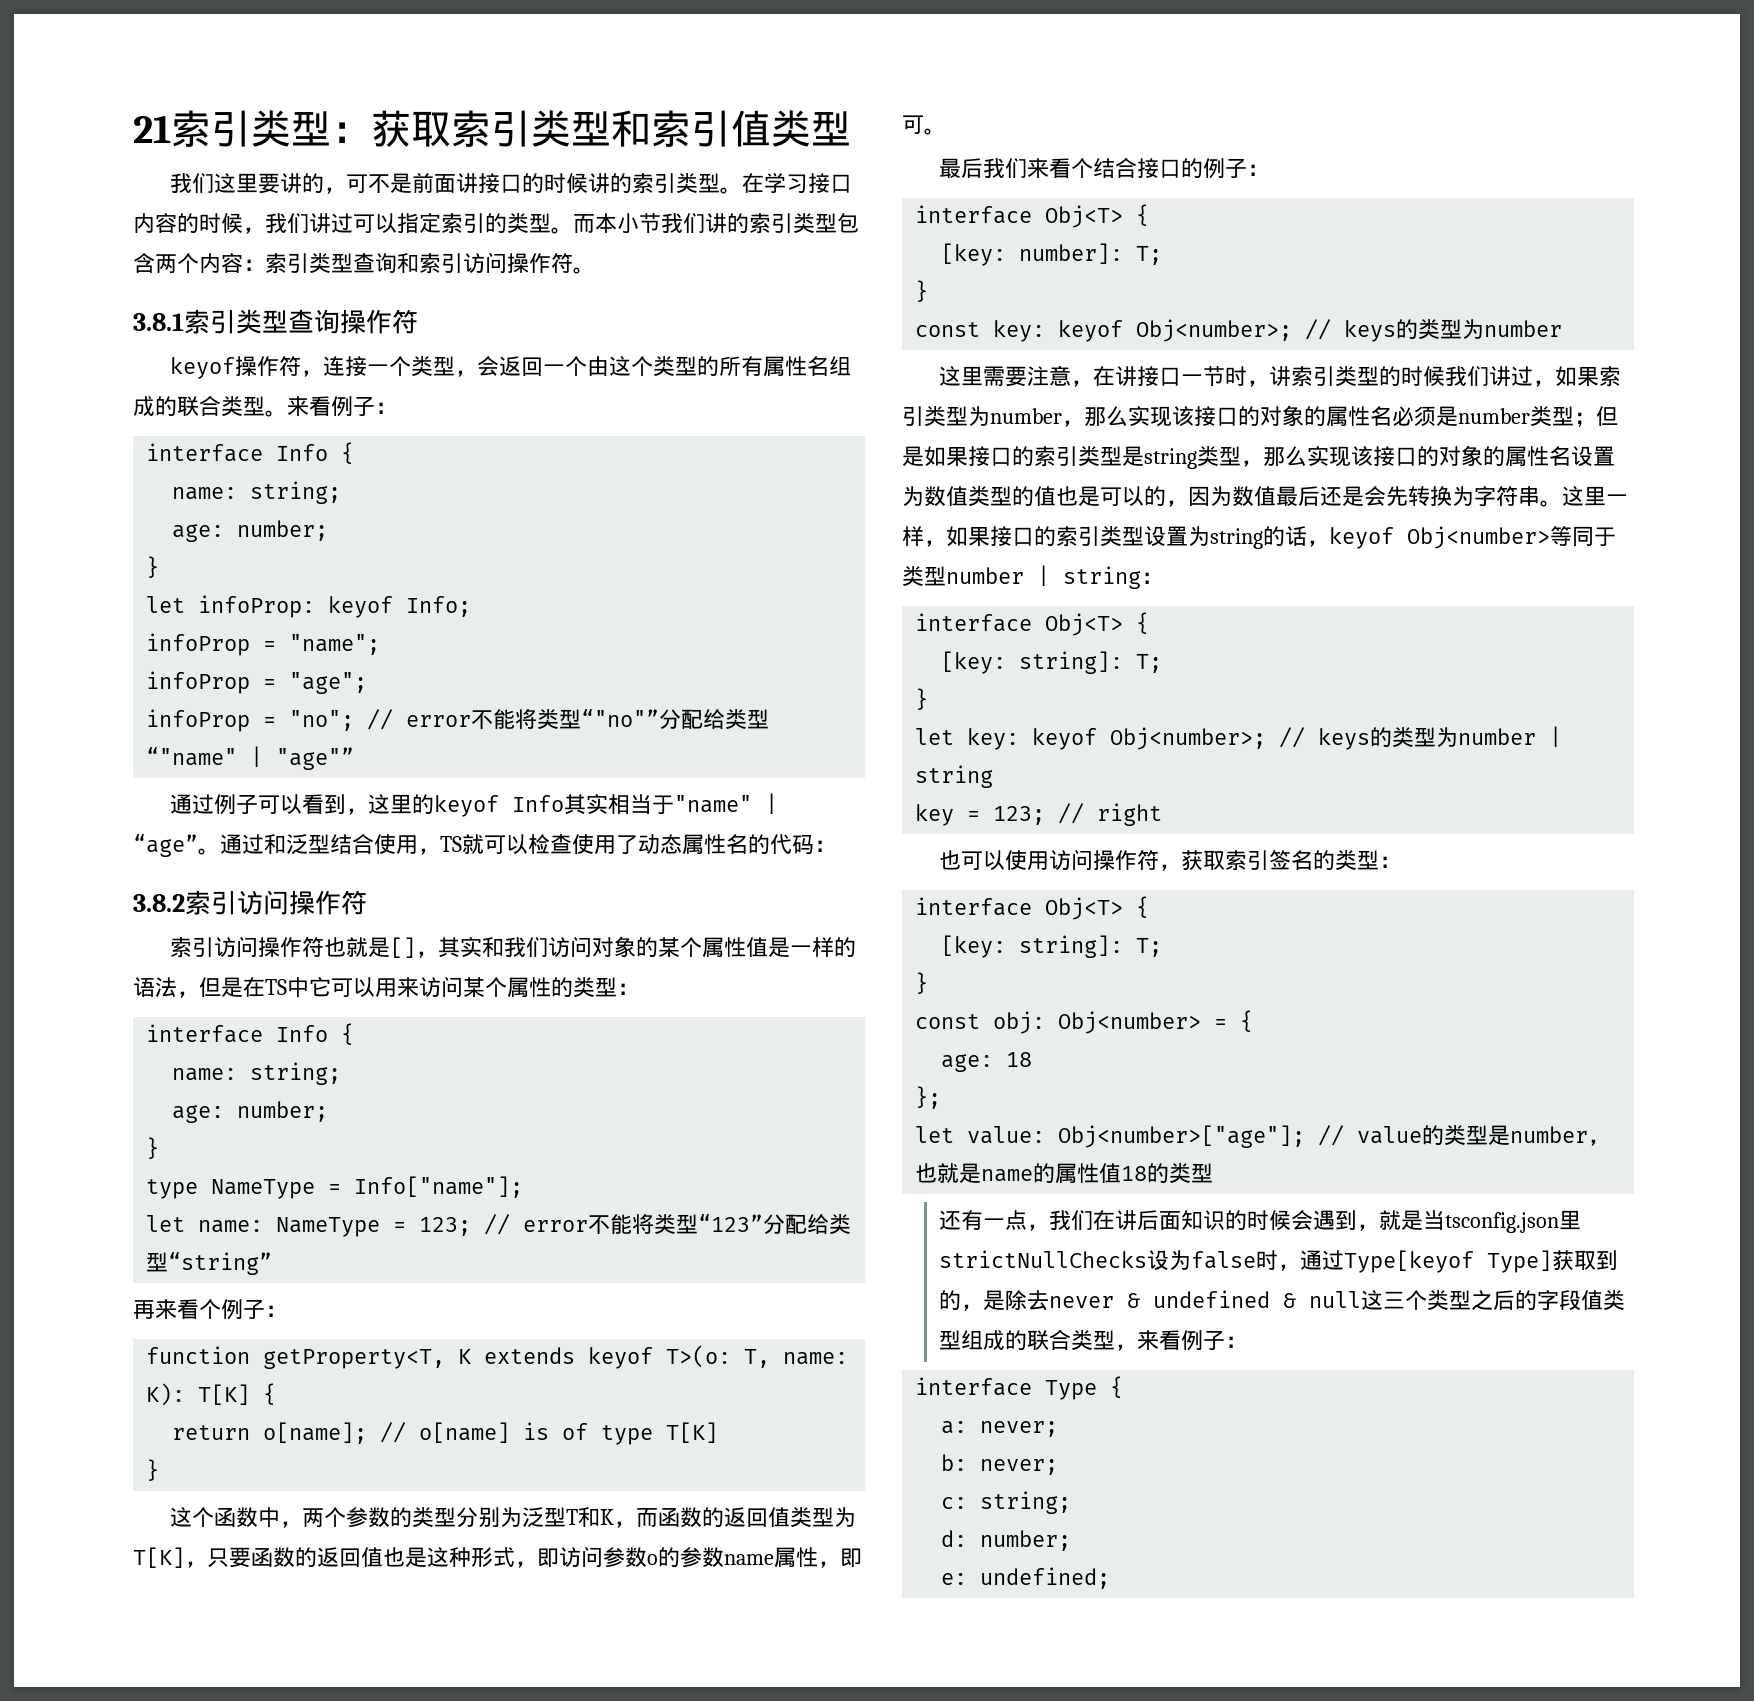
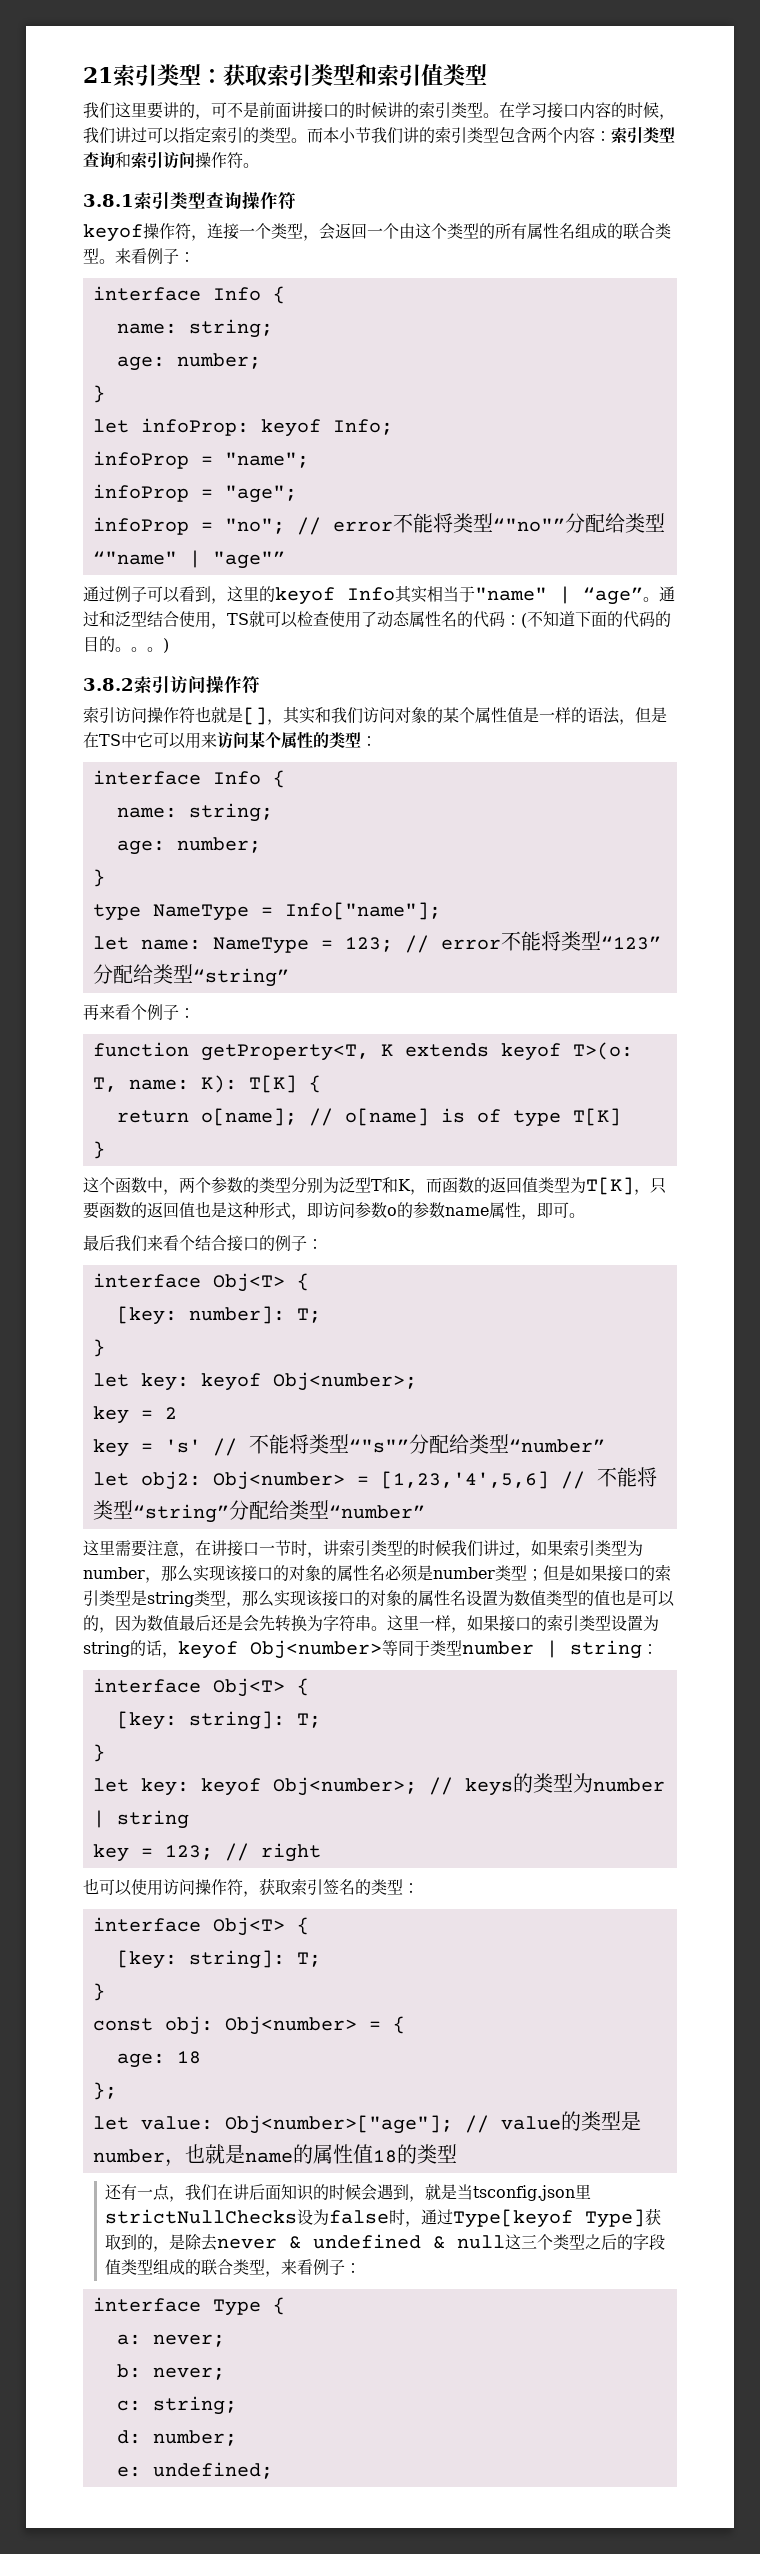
(836, 846) none -> [521,611,671,628] [83,636,169,653] (不知道下面的代码的目的。。。)
[915,319,1563,342] const key: keyof Obj<number>; // keys的类型为number -> [92,1372,417,1391] [92,1406,177,1424] [92,1434,605,1457] [92,1467,657,1490] [92,1500,425,1523] let key: keyof Obj<number>; // key = 2 // key = 's' // 不能将类型“"s"”分配给类型“number” // let obj2: Obj<number> = [1,23,'4',5,6] // 不能将类型“string”分配给类型“number”

